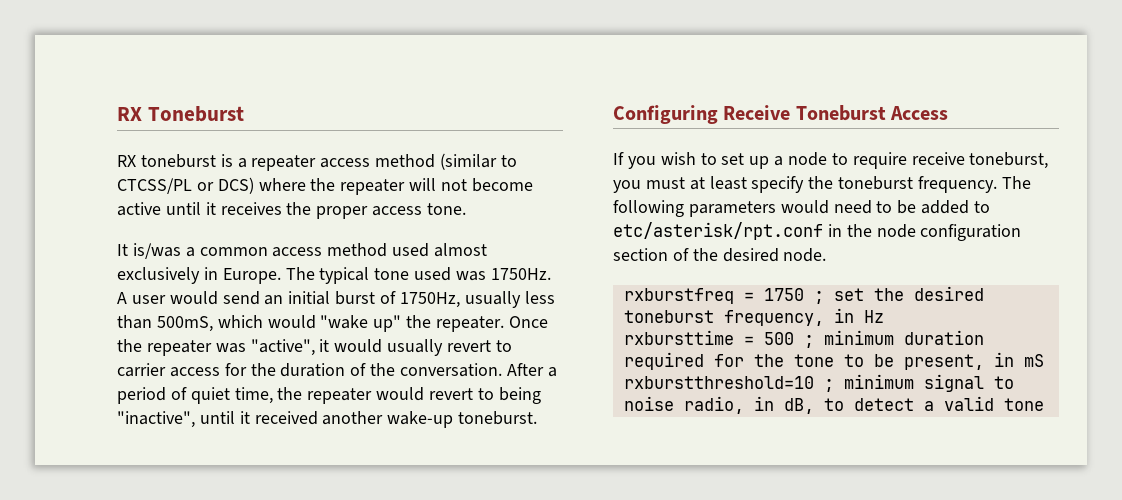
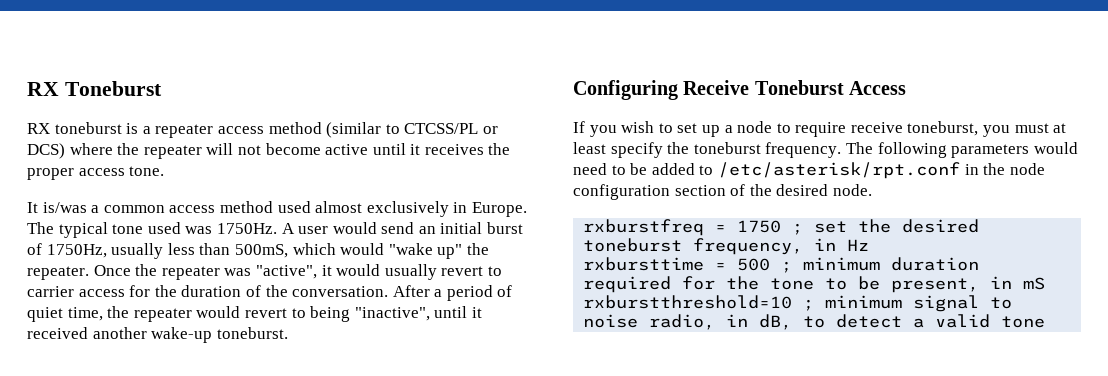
[613,222,823,240] etc/asterisk/rpt.conf -> [717,162,960,179] /etc/asterisk/rpt.conf

